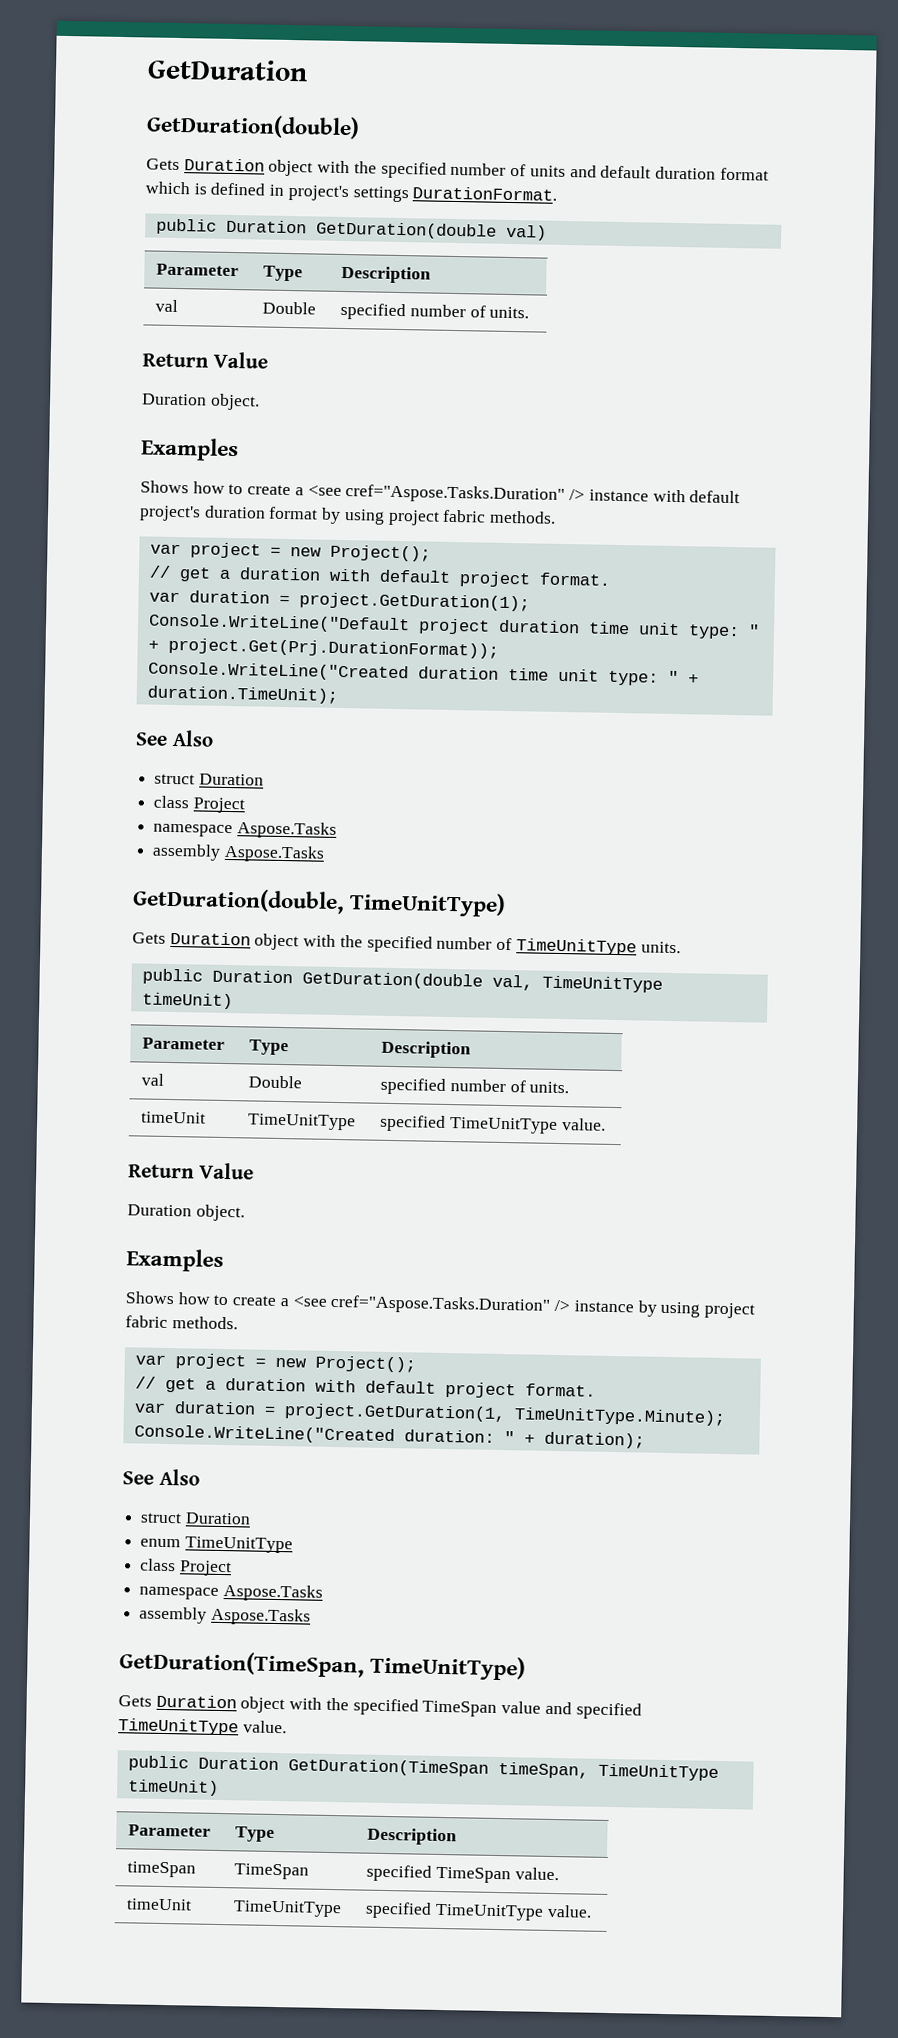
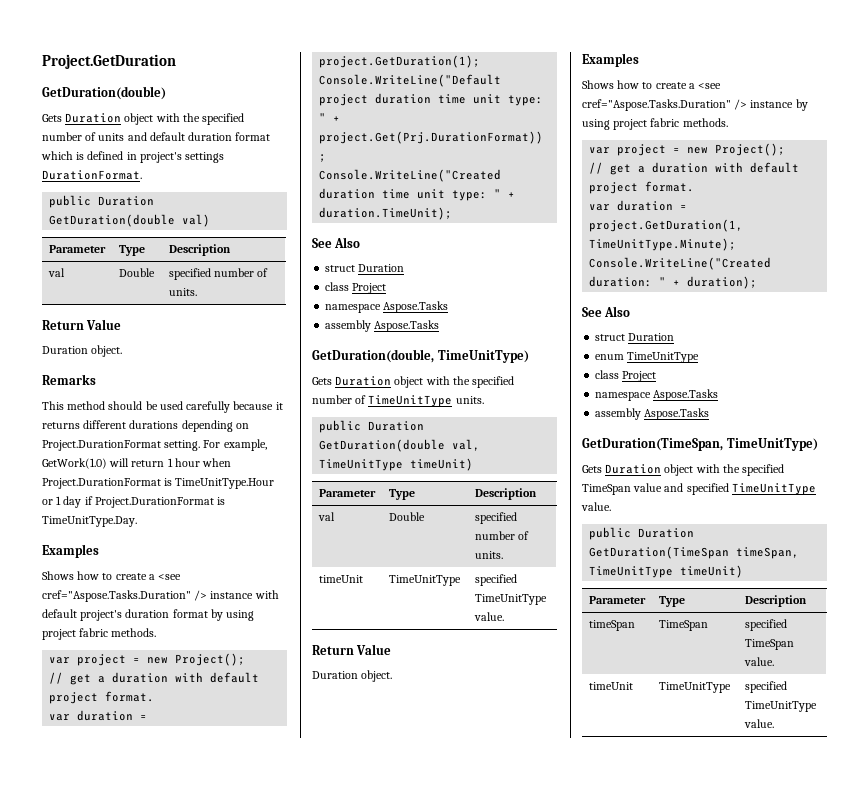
[147,58,308,82] GetDuration -> [42,54,176,69] Project.GetDuration
(260, 402) none -> [42,374,96,385] [42,401,283,413] [42,420,249,432] [42,439,267,451] [42,458,232,469] [42,478,275,489] [42,496,226,508] [42,516,137,527] // Remarks // This method should be used carefully because it returns different durations depending on Project.DurationFormat setting. For example, GetWork(1.0) will return 1 hour when Project.DurationFormat is TimeUnitType.Hour or 1 day if Project.DurationFormat is TimeUnitType.Day.

